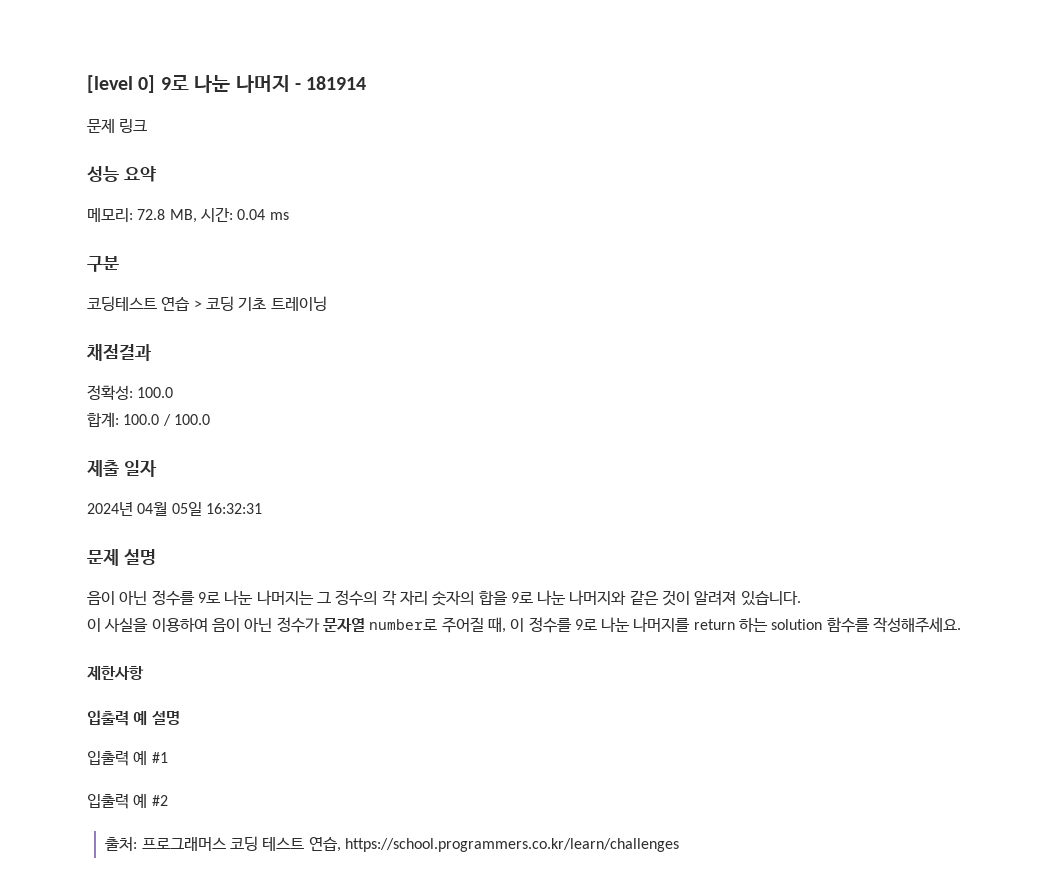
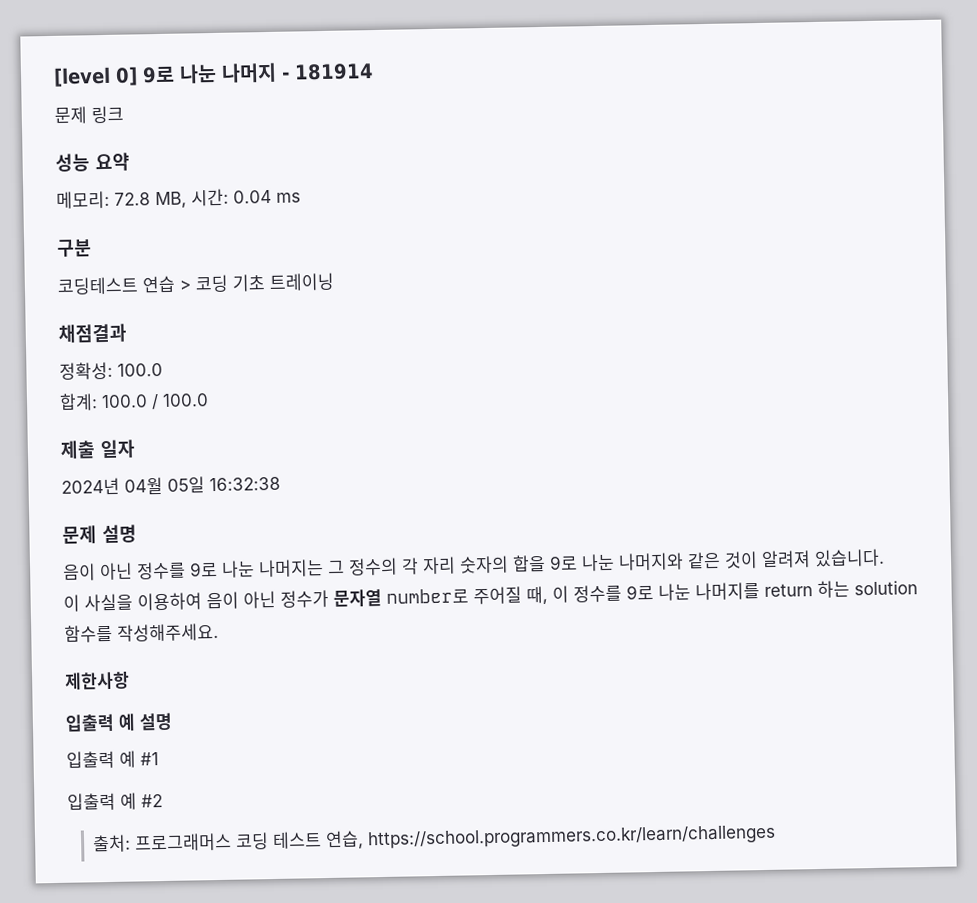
[205,503,262,514] 16:32:31 -> [209,476,281,492] 16:32:38

